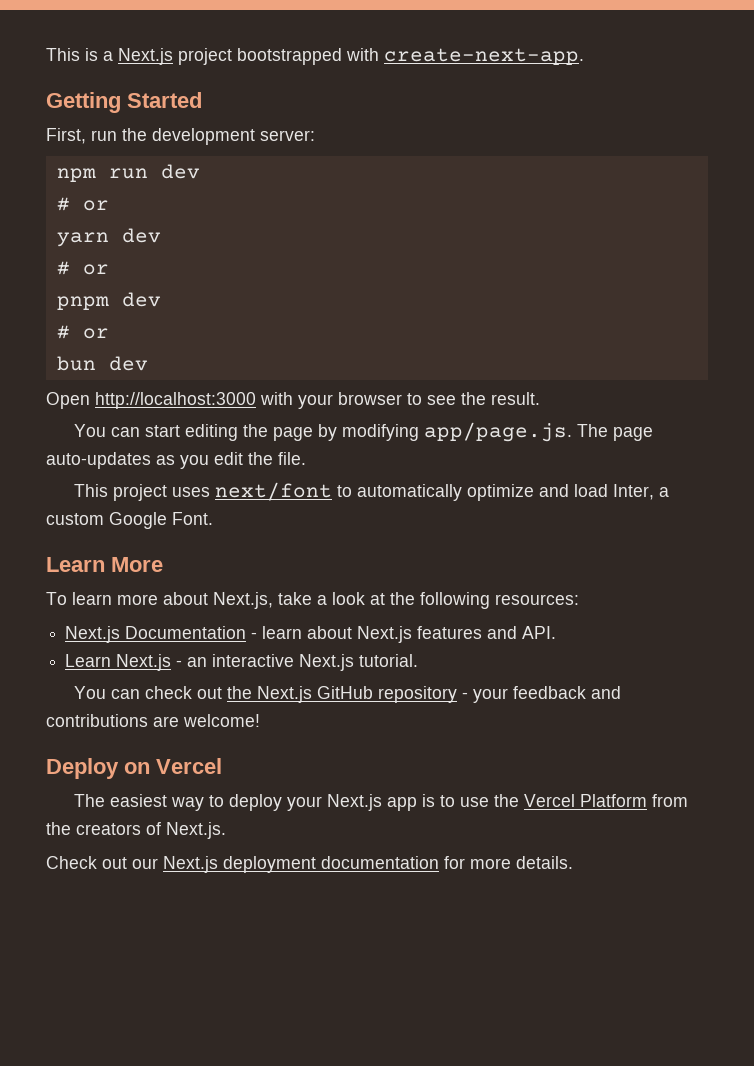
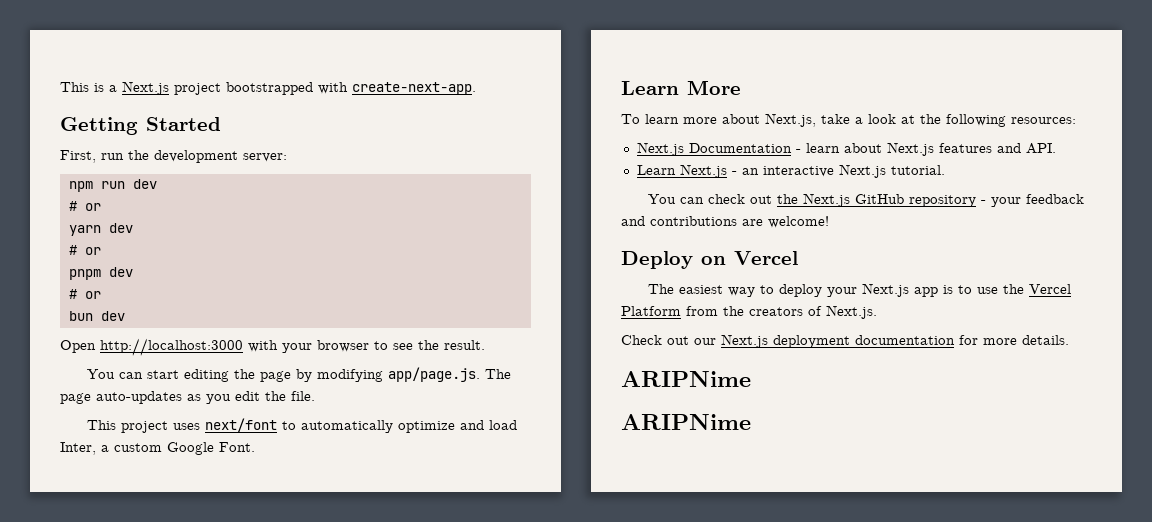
(573, 862) none -> [621,371,751,387] [621,414,751,430] // ARIPNime // ARIPNime

